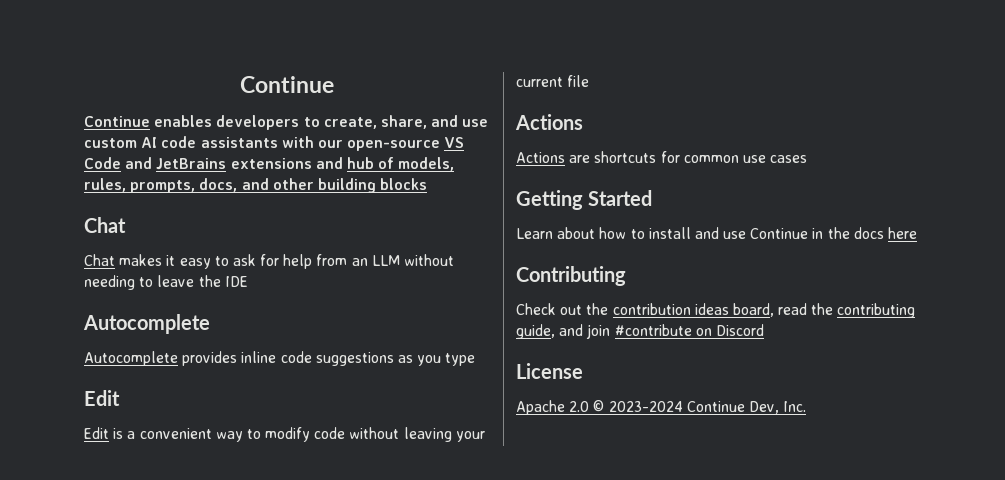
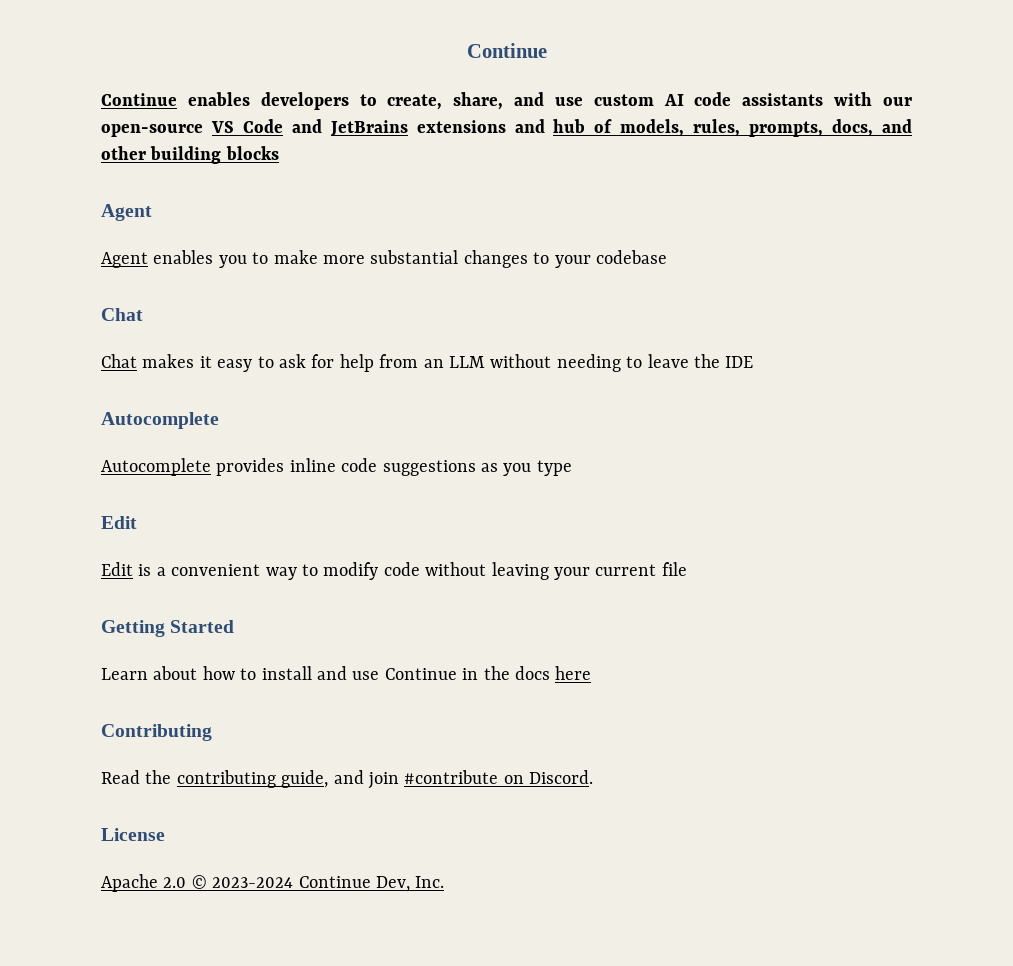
(428, 184) none -> [101,204,152,221] [101,250,667,268] // Agent // Agent enables you to make more substantial changes to your codebase
[515,114,583,130] [516,151,808,163] // Actions // Actions are shortcuts for common use cases -> (687, 569) none
[516,303,808,317] Check out the contribution ideas board, read -> [101,770,140,784] Read
[715,324,764,336] Discord -> [529,770,594,784] Discord.

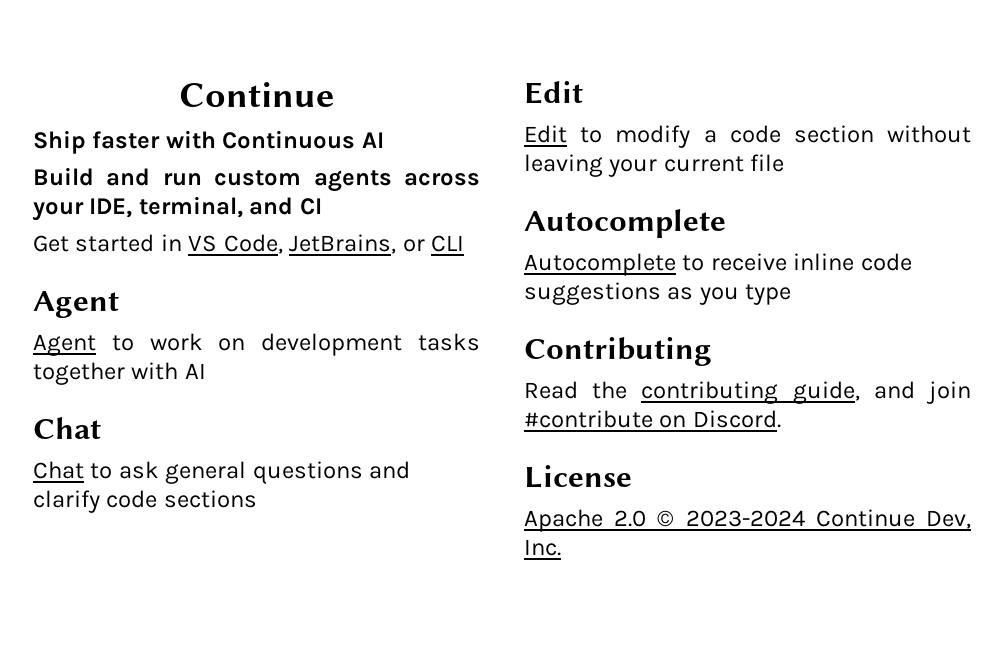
[101,92,912,110] [101,119,912,137] [101,146,279,164] [101,204,152,221] [101,250,667,268] [101,308,143,321] [101,354,754,372] Continue enables developers to create, share, and use custom AI code assistants with our open-source VS Code and JetBrains extensions and hub of models, rules, prompts, docs, and other building blocks // Agent // Agent enables you to make more substantial changes to your codebase // Chat // Chat makes it easy to ask for help from an LLM without needing to leave the IDE -> [33,130,384,154] [33,167,480,192] [33,196,322,221] [33,234,465,254] [33,291,119,318] [33,333,481,356] [33,362,206,385] [33,417,101,439] [33,461,411,484] [33,490,257,513] [524,81,583,104] [524,125,971,148] [524,154,785,177] Ship faster with Continuous AI // Build and run custom agents across your IDE, terminal, and CI // Get started in VS Code, JetBrains, or CLI // Agent // Agent to work on development tasks together with AI // Chat // Chat to ask general questions and clarify code sections // Edit // Edit to modify a code section without leaving your current file
[216,458,285,476] provides -> [682,253,787,271] to receive
[101,516,137,529] [101,562,687,580] [101,620,235,637] [101,666,592,680] // Edit // Edit is a convenient way to modify code without leaving your current file // Getting Started // Learn about how to install and use Continue in the docs here -> (792, 294) none

